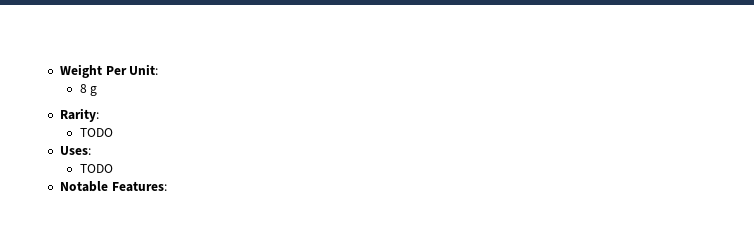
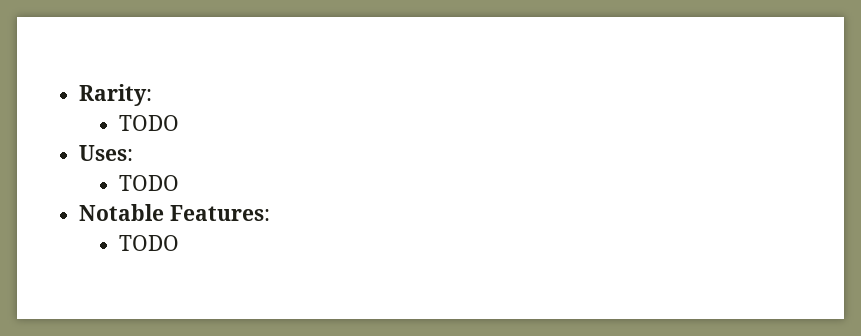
[59,64,159,78] [79,84,98,96] Weight Per Unit: // 8 g // -> (79, 95) none
(167, 186) none -> [118,235,179,251] // TODO

